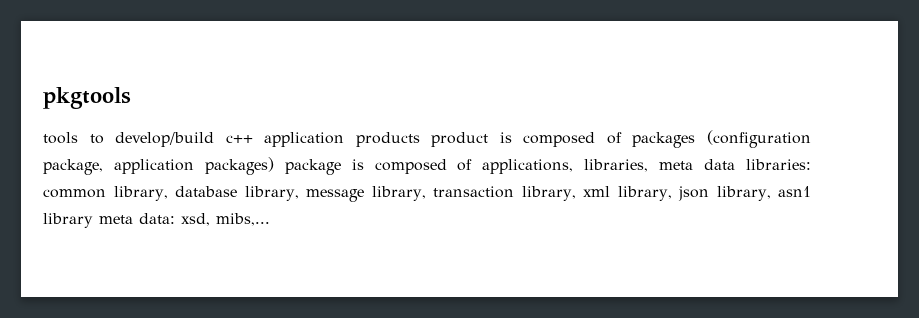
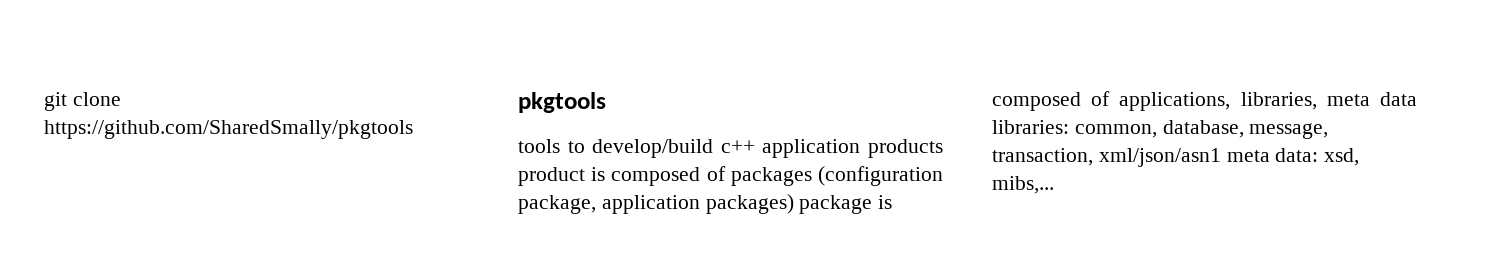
(43, 98) none -> [44,92,121,111] [44,120,413,139] git clone https://github.com/SharedSmally/pkgtools //
[43,186,811,202] [43,213,93,228] common library, database library, message library, transaction library, xml library, json library, asn1 library -> [1074,120,1329,139] [992,148,1221,167] common, database, message, transaction, xml/json/asn1

